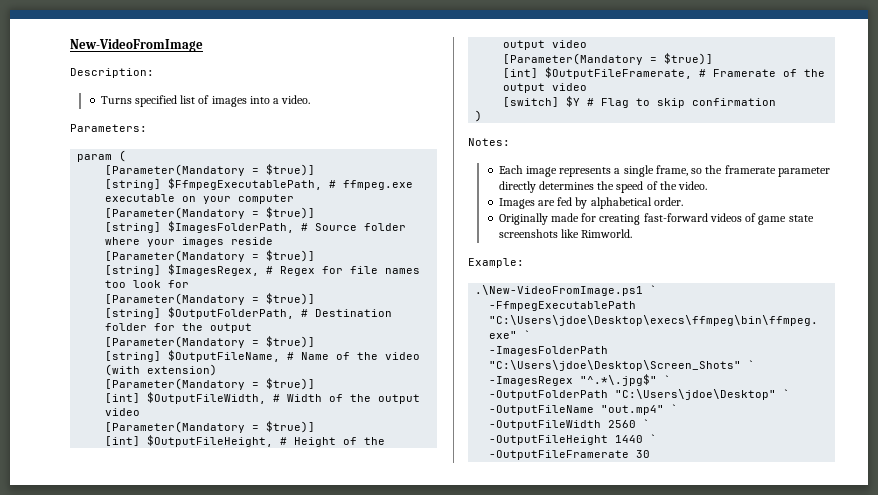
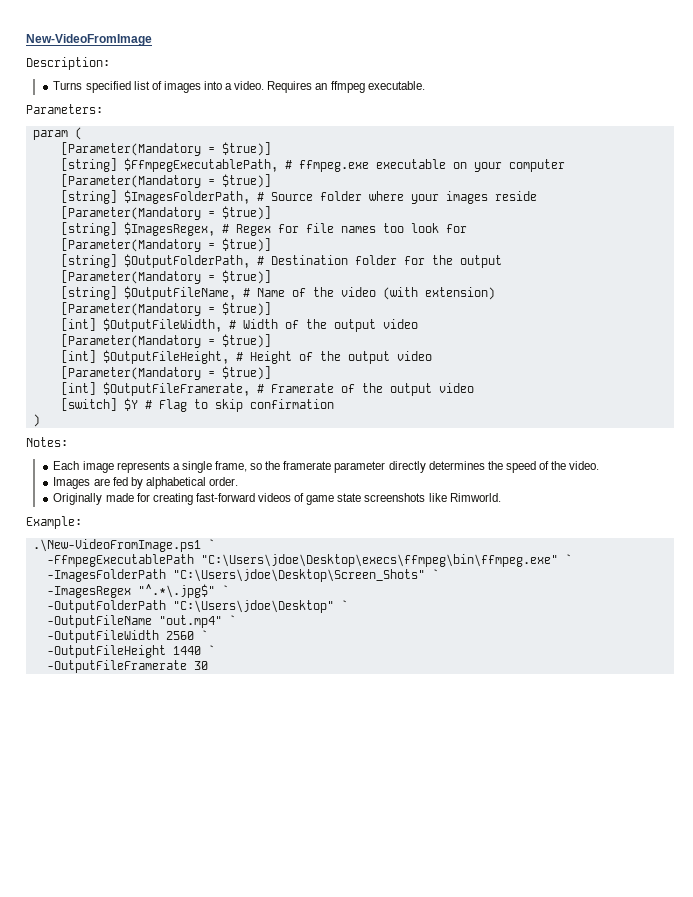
(311, 99) none -> [267,81,425,93] Requires an ffmpeg executable.

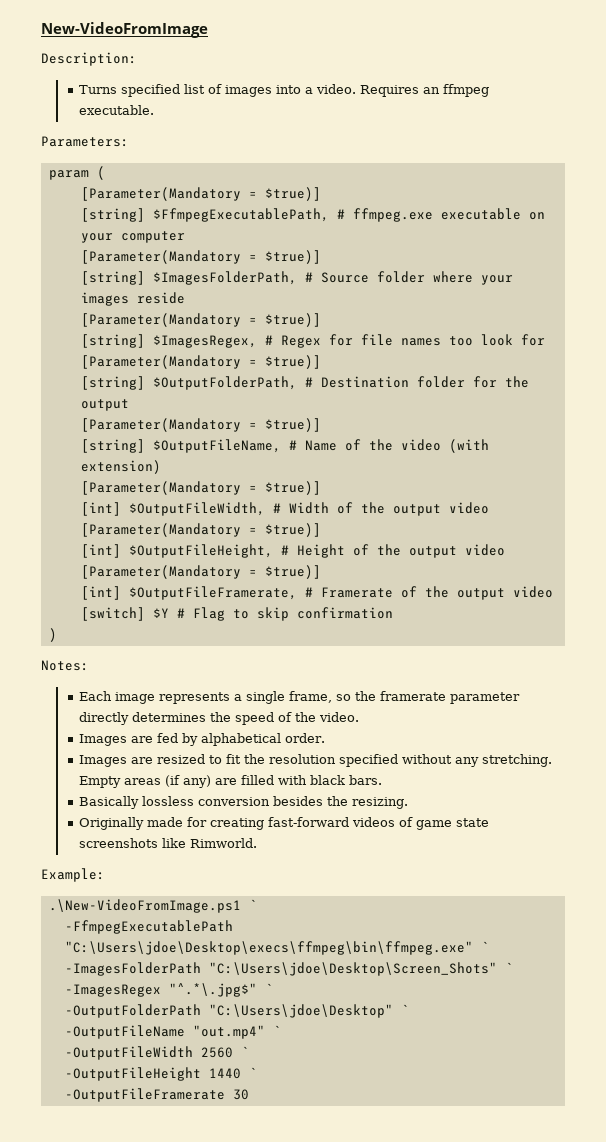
(238, 481) none -> [79,754,553,767] [79,775,383,788] [79,796,409,809] // Images are resized to fit the resolution specified without any stretching. Empty areas (if any) are filled with black bars. // Basically lossless conversion besides the resizing.

